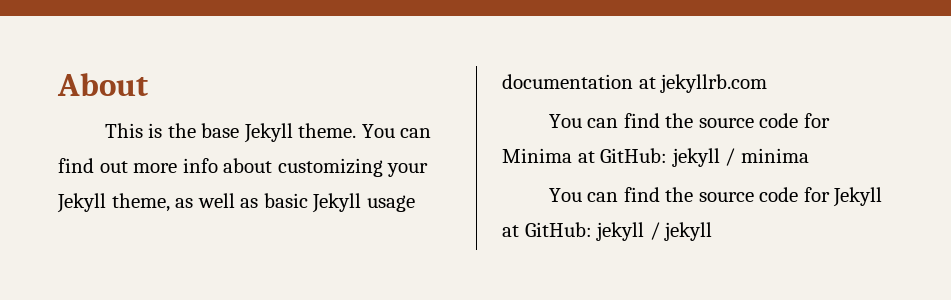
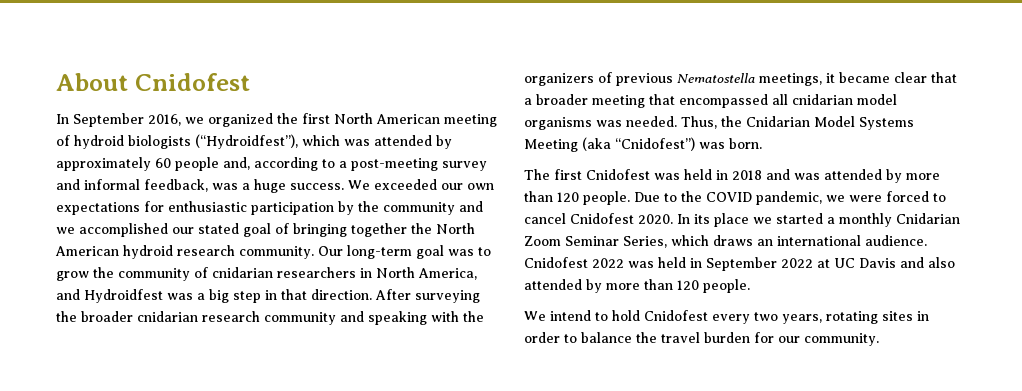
[104,123,432,143] [58,158,429,177] [57,193,415,213] [502,74,768,93] [548,113,830,128] [502,148,809,167] [548,187,883,207] [502,222,713,241] // This is the base Jekyll theme. You can find out more info about customizing your Jekyll theme, as well as basic Jekyll usage documentation at jekyllrb.com // You can find the source code for Minima at GitHub: jekyll / minima // You can find the source code for Jekyll at GitHub: jekyll / jekyll -> [134,73,250,91] [56,113,497,127] [56,134,452,149] [56,157,487,171] [56,179,494,193] [56,201,483,215] [56,223,475,237] [55,245,491,259] [56,267,477,281] [56,289,480,303] [56,311,484,325] [524,72,957,86] [524,94,897,108] [524,116,914,130] [524,137,762,152] [524,169,940,183] [524,191,946,205] [524,213,960,227] [524,235,927,248] [524,257,955,271] [524,279,750,293] [524,310,929,324] [524,332,879,346] Cnidofest // In September 2016, we organized the first North American meeting of hydroid biologists (“Hydroidfest”), which was attended by approximately 60 people and, according to a post-meeting survey and informal feedback, was a huge success. We exceeded our own expectations for enthusiastic participation by the community and we accomplished our stated goal of bringing together the North American hydroid research community. Our long-term goal was to grow the community of cnidarian researchers in North America, and Hydroidfest was a big step in that direction. After surveying the broader cnidarian research community and speaking with the organizers of previous Nematostella meetings, it became clear that a broader meeting that encompassed all cnidarian model organisms was needed. Thus, the Cnidarian Model Systems Meeting (aka “Cnidofest”) was born. // The first Cnidofest was held in 2018 and was attended by more than 120 people. Due to the COVID pandemic, we were forced to cancel Cnidofest 2020. In its place we started a monthly Cnidarian Zoom Seminar Series, which draws an international audience. Cnidofest 2022 was held in September 2022 at UC Davis and also attended by more than 120 people. // We intend to hold Cnidofest every two years, rotating sites in order to balance the travel burden for our community.

